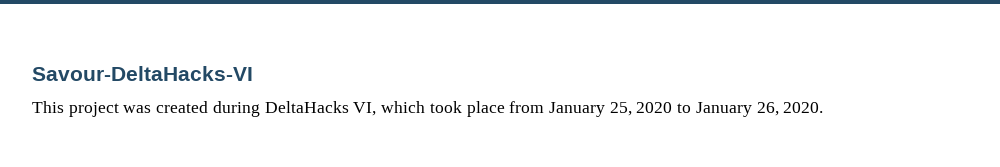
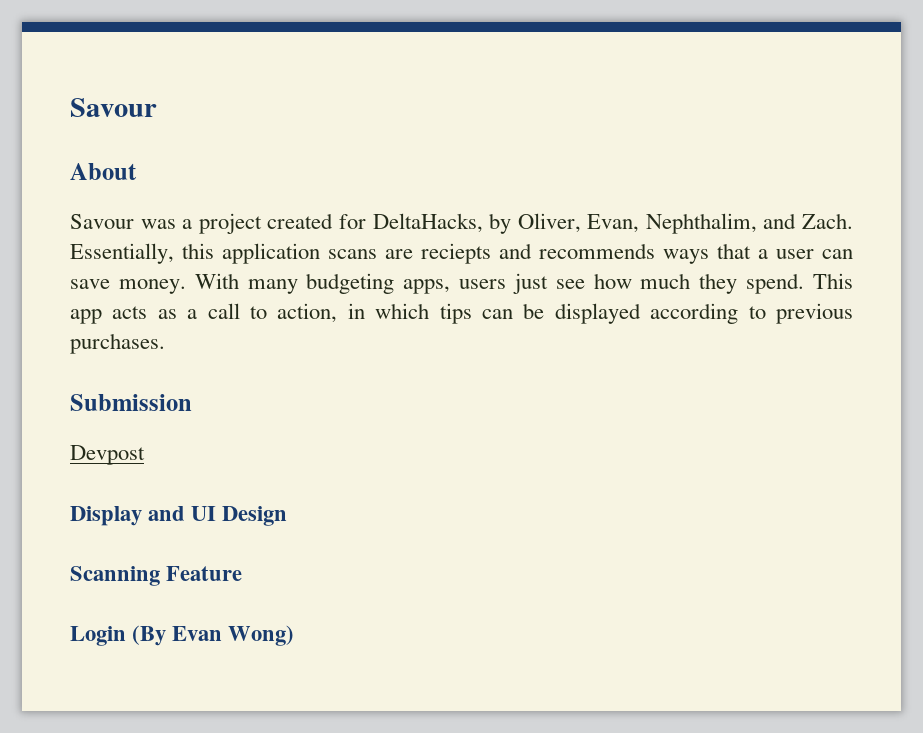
[32,66,253,81] [32,101,824,117] Savour-DeltaHacks-VI // This project was created during DeltaHacks VI, which took place from January 25, 2020 to January 26, 2020. -> [70,98,157,117] [70,163,137,180] [70,213,854,234] [70,243,853,264] [70,273,853,294] [70,303,853,324] [70,333,165,354] [70,394,192,411] [70,445,145,465] [70,506,288,526] [70,566,243,586] [70,625,295,646] Savour // About // Savour was a project created for DeltaHacks, by Oliver, Evan, Nephthalim, and Zach. Essentially, this application scans are reciepts and recommends ways that a user can save money. With many budgeting apps, users just see how much they spend. This app acts as a call to action, in which tips can be displayed according to previous purchases. // Submission // Devpost // Display and UI Design // Scanning Feature // Login (By Evan Wong)

